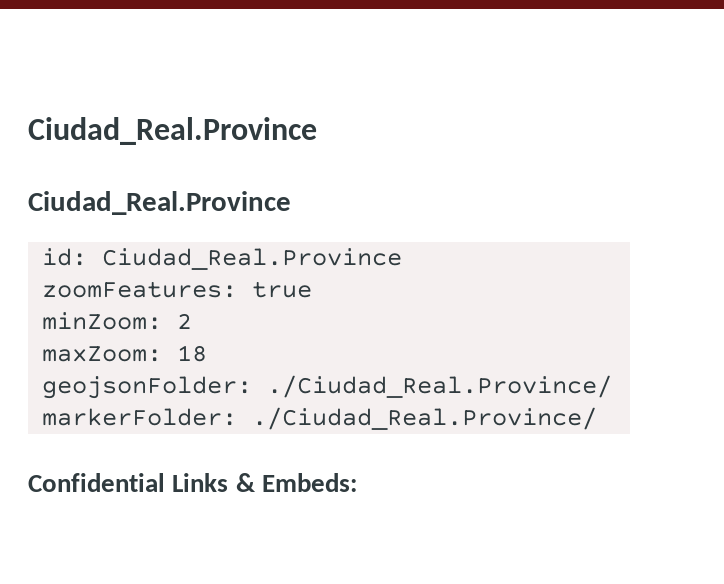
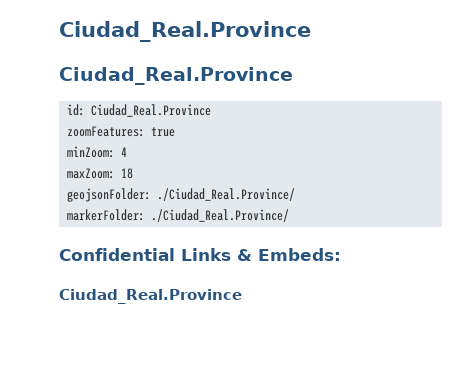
[176,313,192,329] 2 -> [120,147,127,157] 4
(357, 482) none -> [59,289,242,304] // Ciudad_Real.Province

